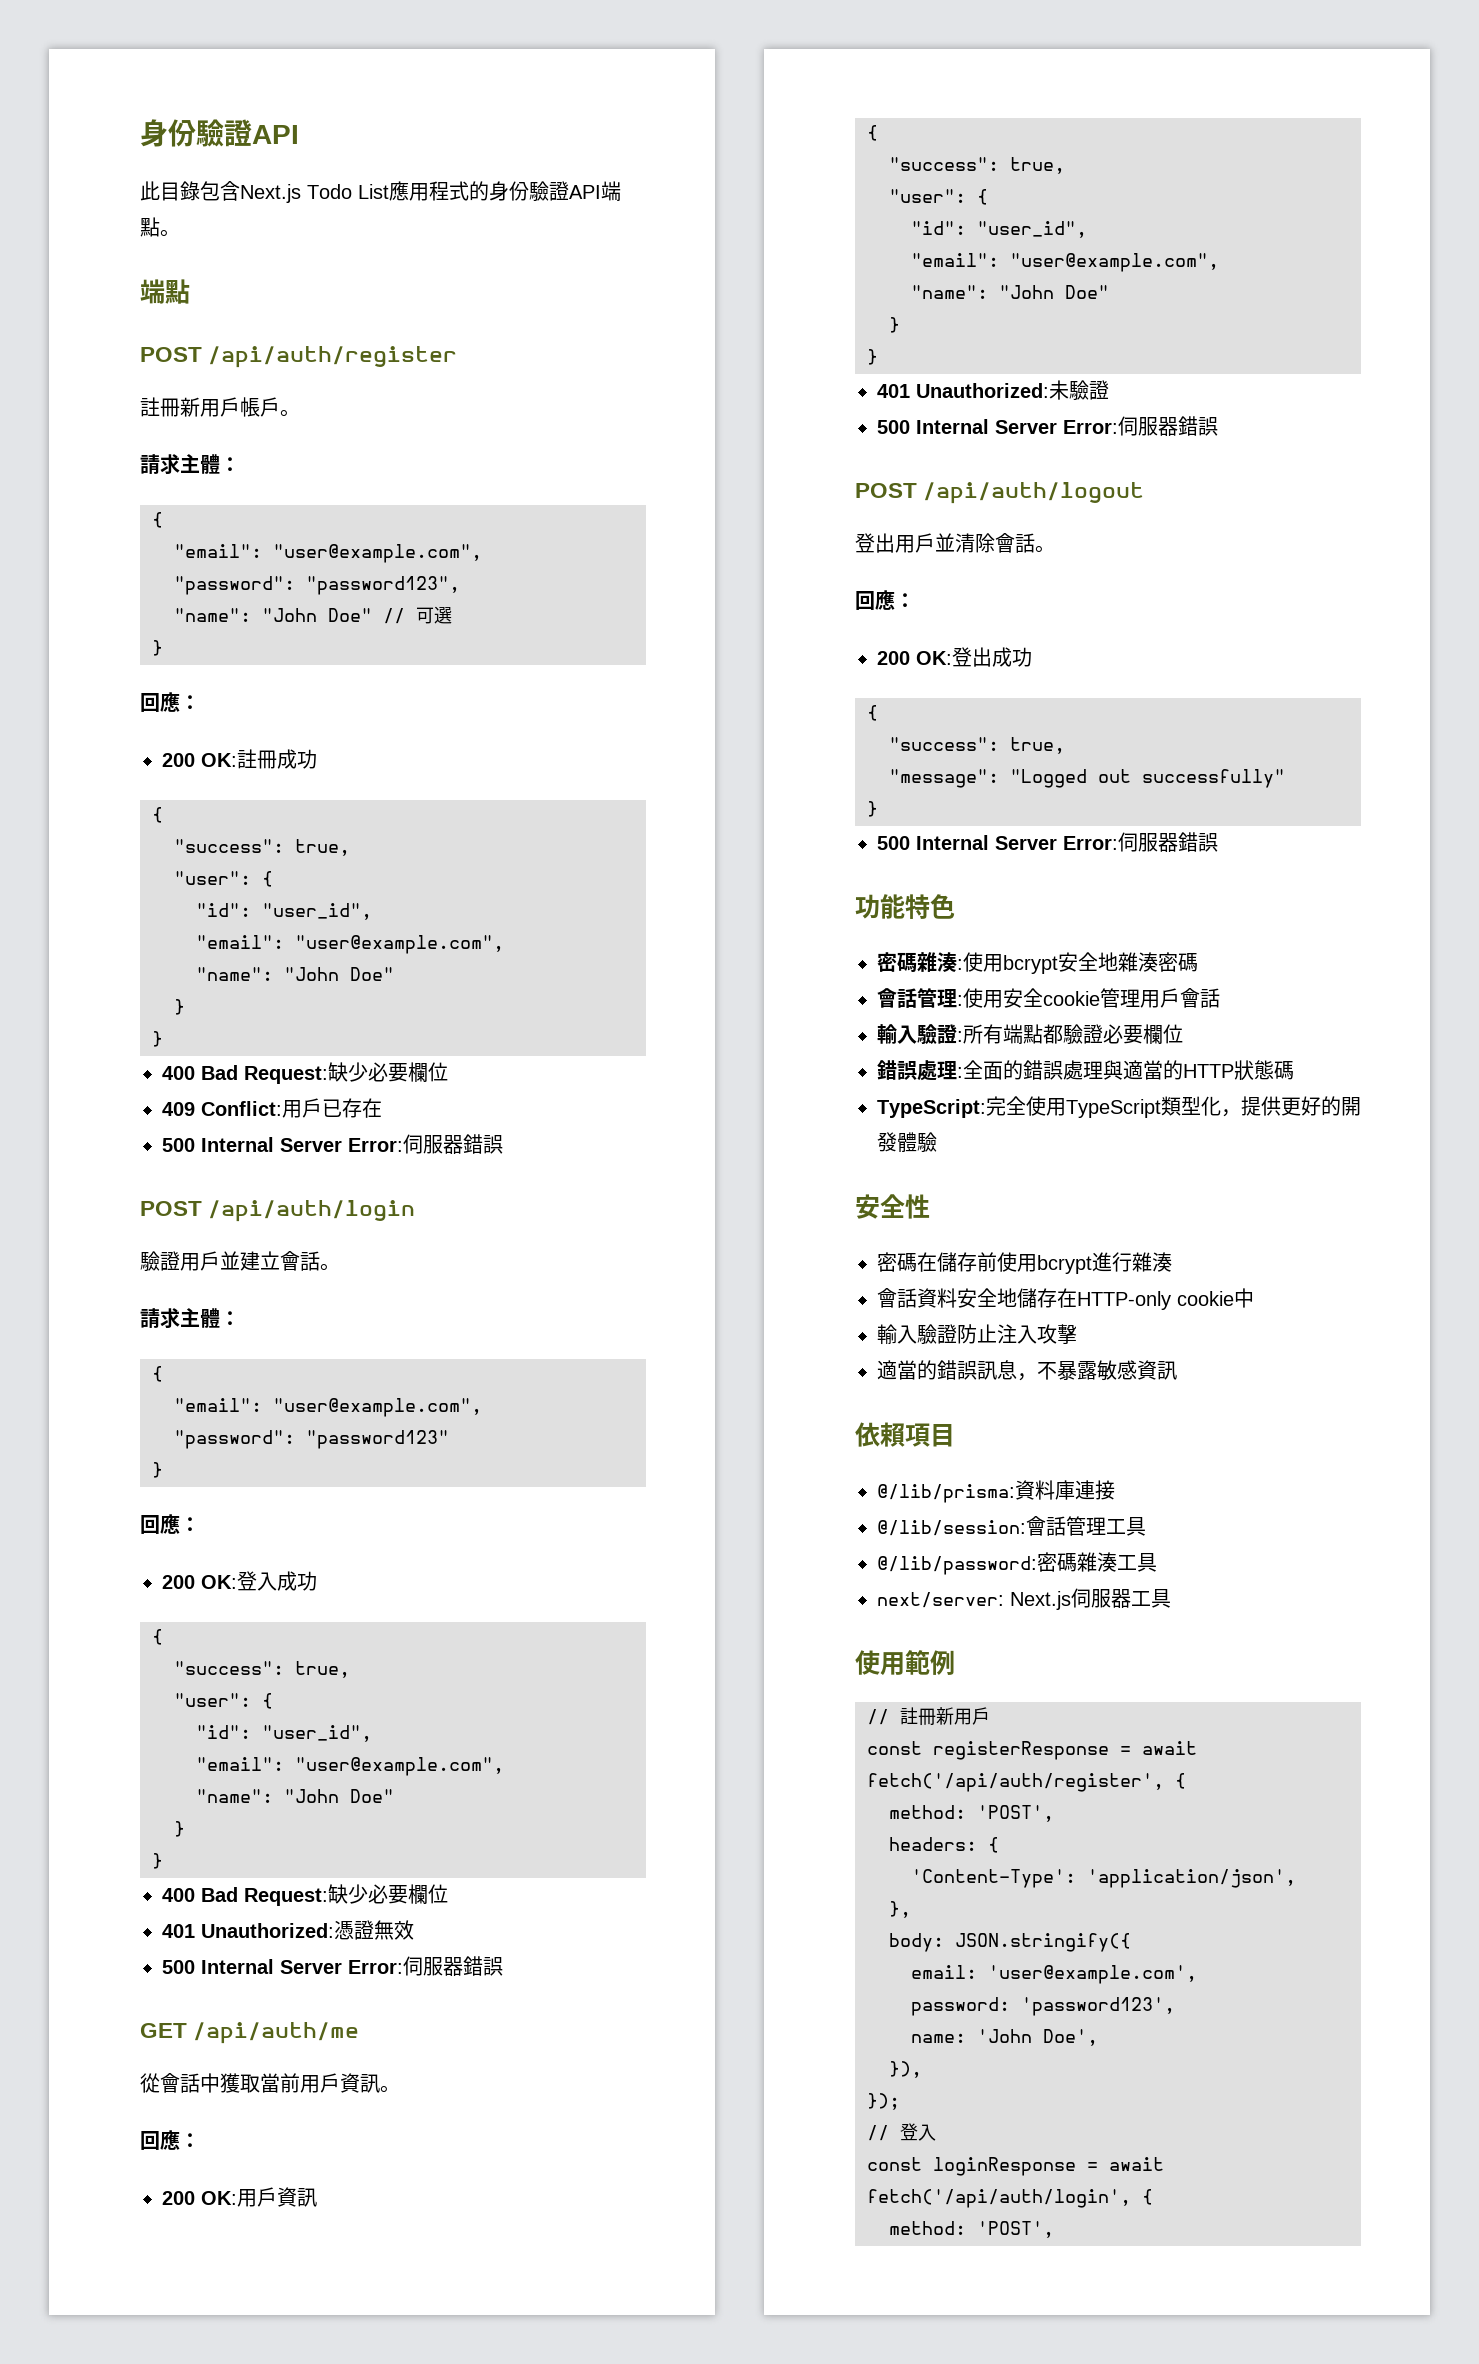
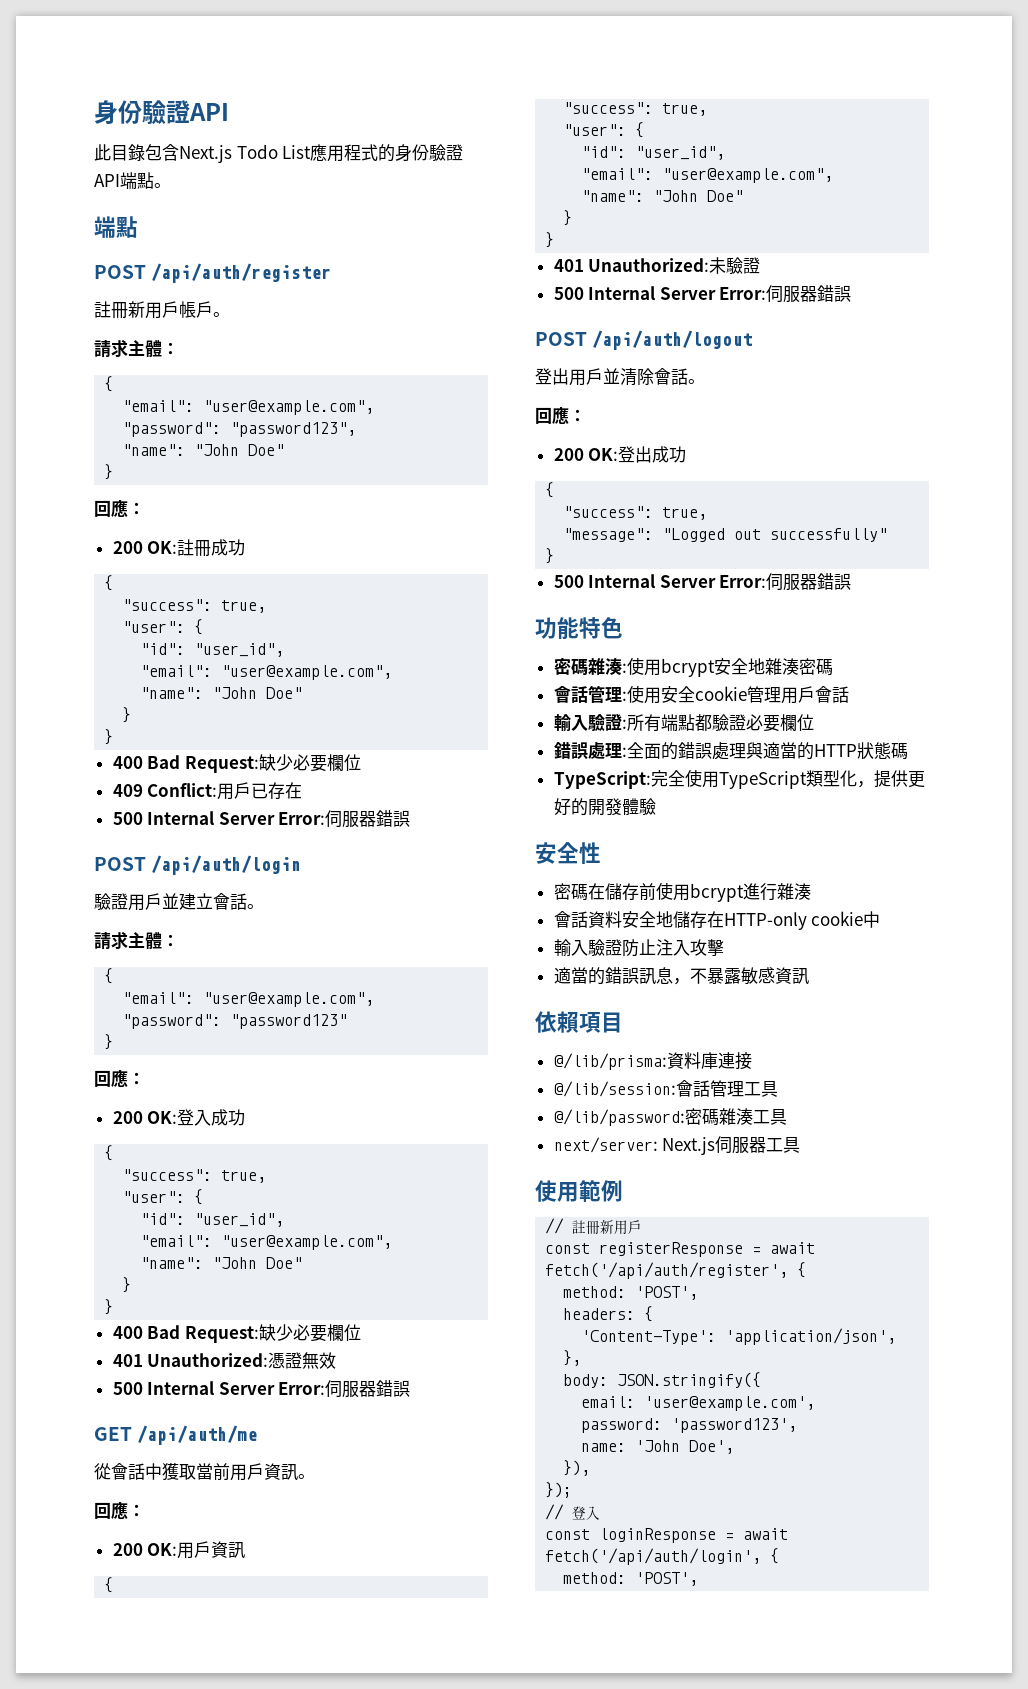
[383,606,452,624] // 可選 -> (285, 450) none

